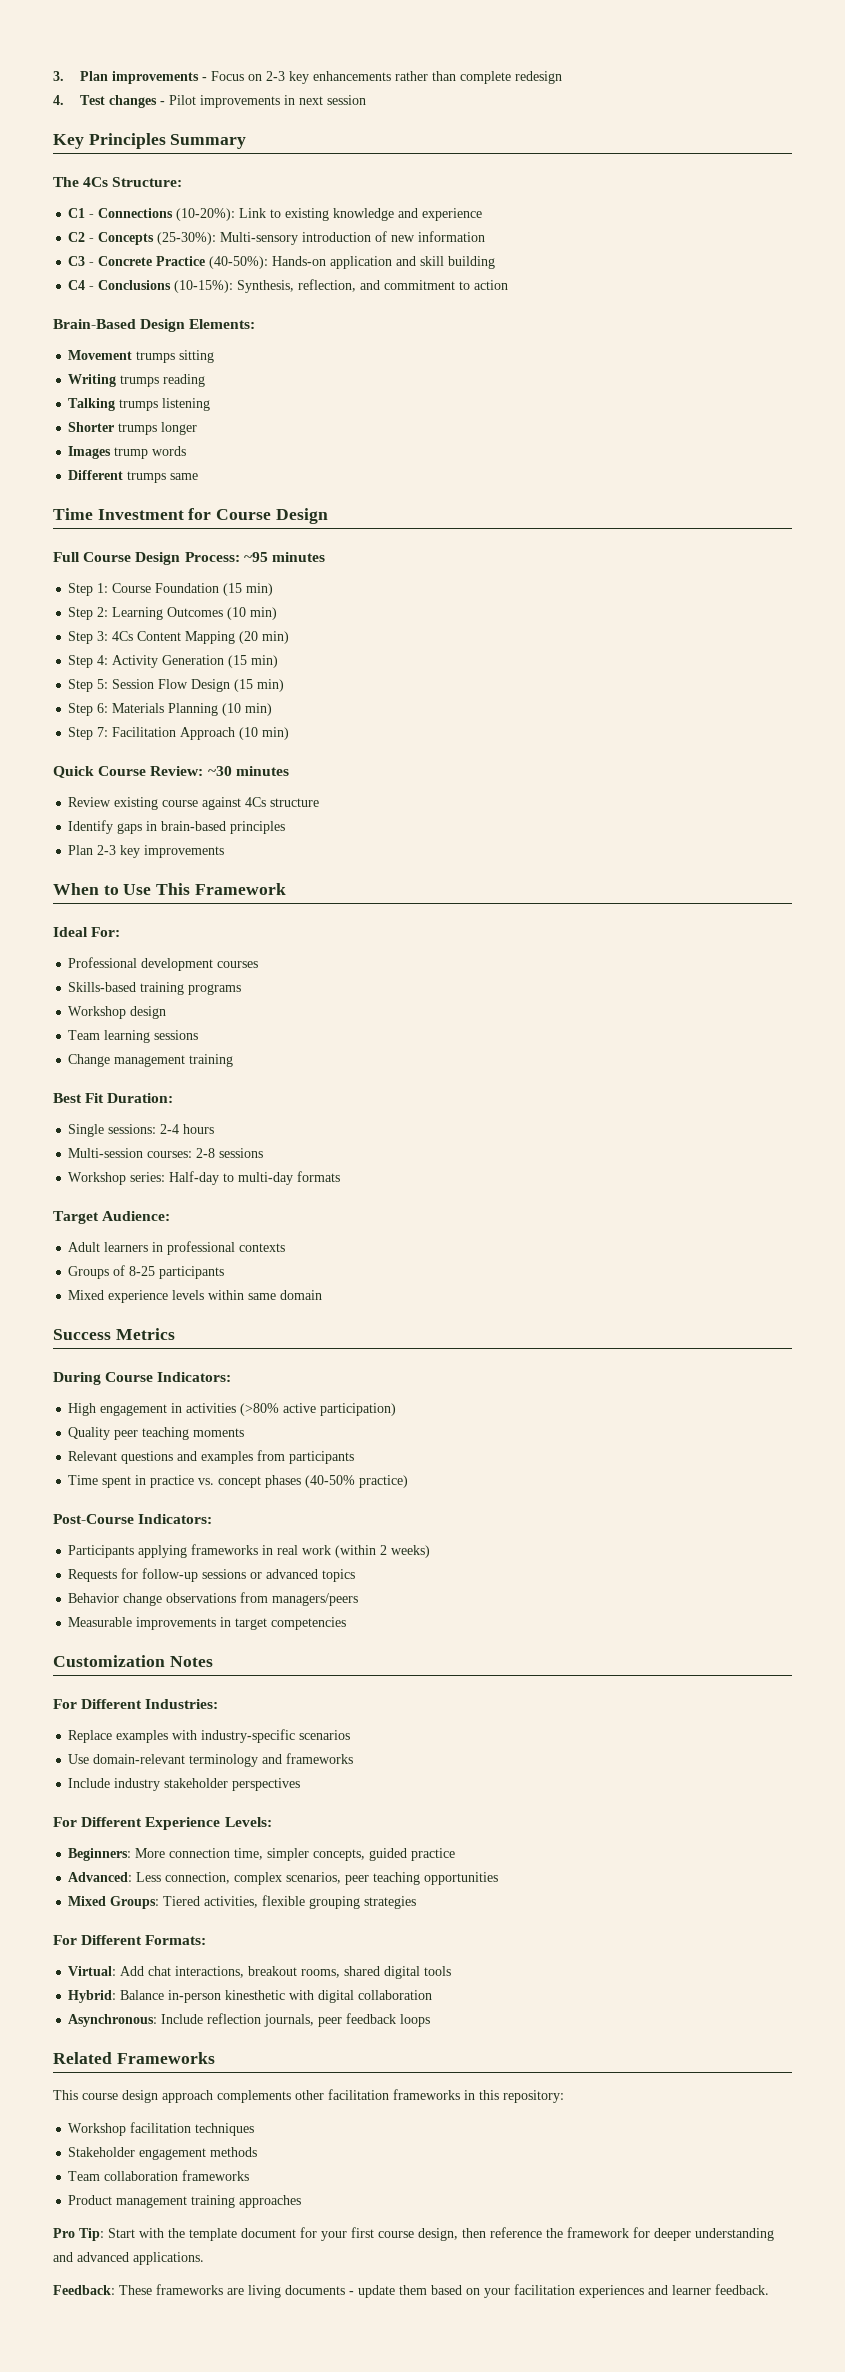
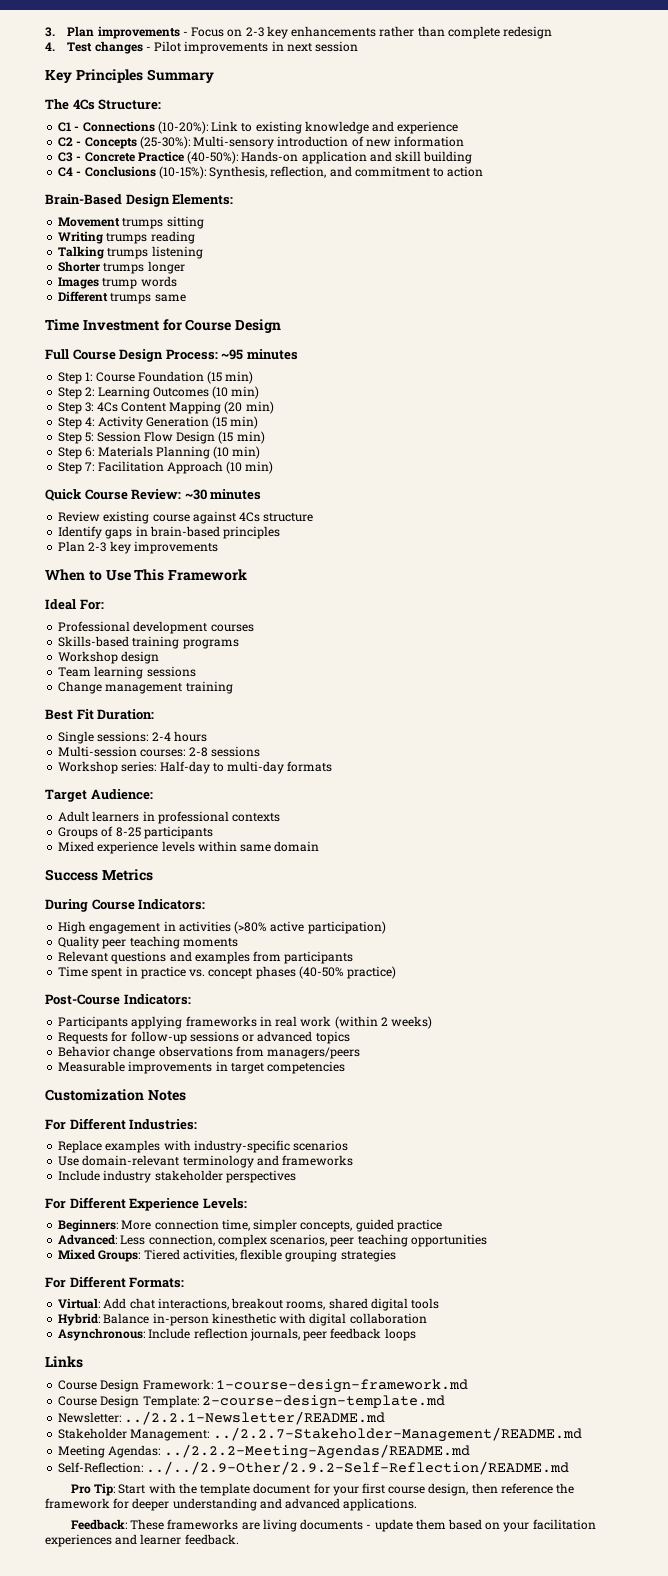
[53,2052,215,2064] [53,2089,564,2103] [68,2122,255,2136] [68,2147,258,2160] [68,2170,250,2181] [68,2195,302,2208] Related Frameworks // This course design approach complements other facilitation frameworks in this repository: // Workshop facilitation techniques // Stakeholder engagement methods // Team collaboration frameworks // Product management training approaches -> [45,1356,83,1368] [58,1379,468,1393] [58,1395,445,1409] [58,1411,386,1425] [58,1427,582,1442] [58,1444,470,1459] [58,1461,570,1475] Links // Course Design Framework: 1-course-design-framework.md // Course Design Template: 2-course-design-template.md // Newsletter: ../2.2.1-Newsletter/README.md // Stakeholder Management: ../2.2.7-Stakeholder-Management/README.md // Meeting Agendas: ../2.2.2-Meeting-Agendas/README.md // Self-Reflection: ../../2.9-Other/2.9.2-Self-Reflection/README.md

